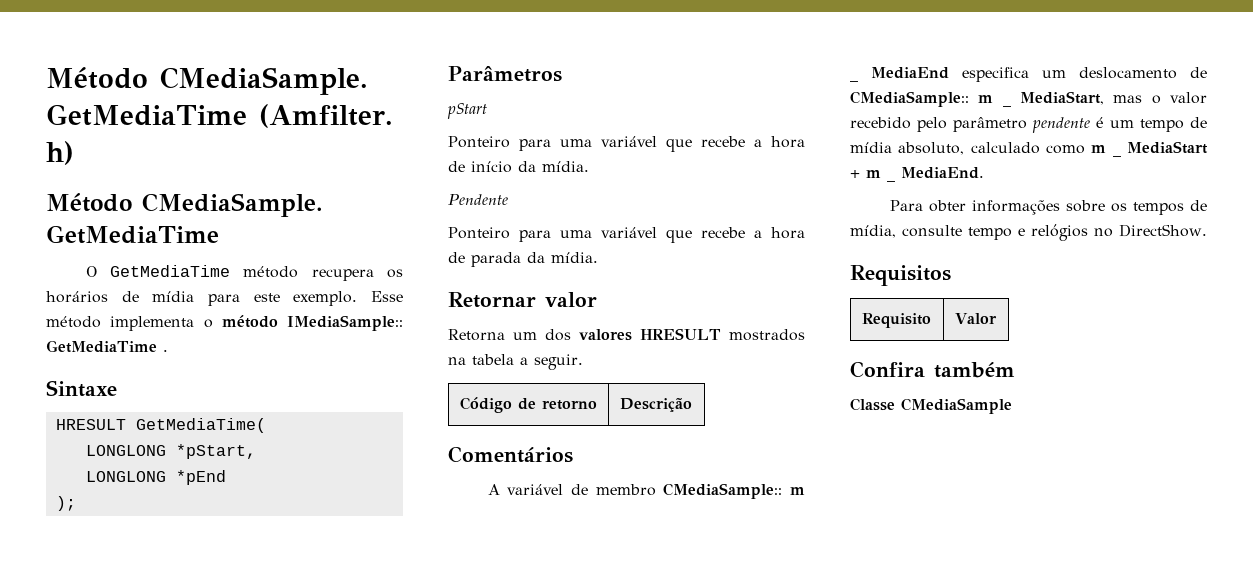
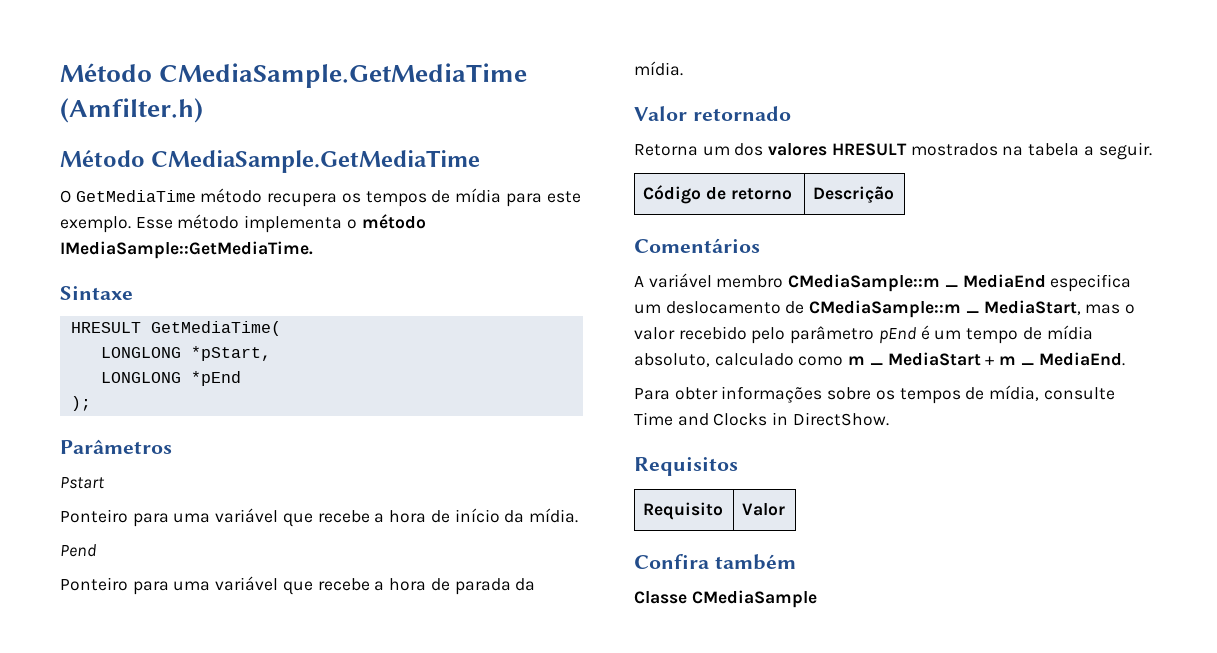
[46,67,368,95] [46,104,393,128] [46,141,74,165] [46,193,323,217] [46,225,219,244] Método CMediaSample. GetMediaTime (Amfilter. h) // Método CMediaSample. GetMediaTime -> [60,63,528,88] [60,98,203,123] [60,150,481,173] Método CMediaSample.GetMediaTime (Amfilter.h) // Método CMediaSample.GetMediaTime
[46,291,108,303] horários -> [365,191,427,207] tempos
[287,315,403,331] [46,340,168,353] IMediaSample:: GetMediaTime . -> [60,241,313,259] IMediaSample::GetMediaTime.
[447,103,487,119] pStart -> [60,477,105,489] Pstart
[448,194,508,205] Pendente -> [60,544,96,557] Pend
[448,292,597,308] Retornar valor -> [634,106,791,121] Valor retornado
[570,483,805,499] de membro CMediaSample:: m -> [716,274,941,292] membro CMediaSample::m
[850,91,994,107] CMediaSample:: m -> [809,300,962,318] CMediaSample::m
[1032,117,1090,133] pendente -> [878,327,916,344] pEnd
[968,224,1113,241] tempo e relógios no -> [634,412,789,426] Time and Clocks in

